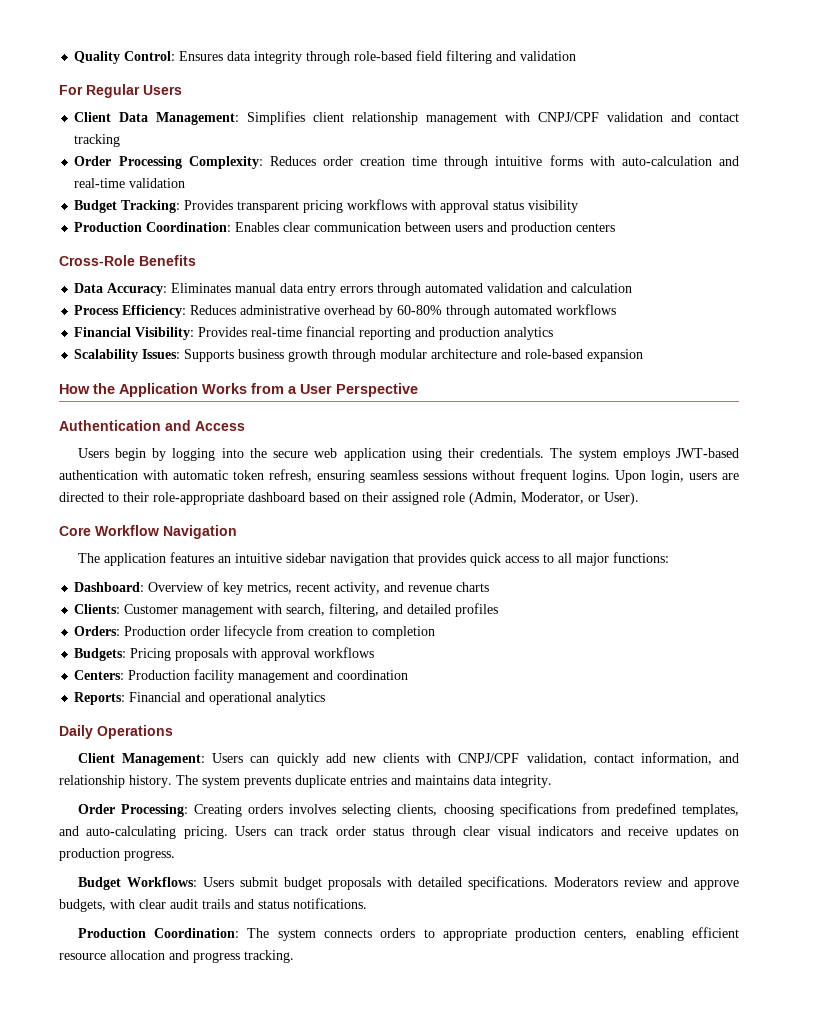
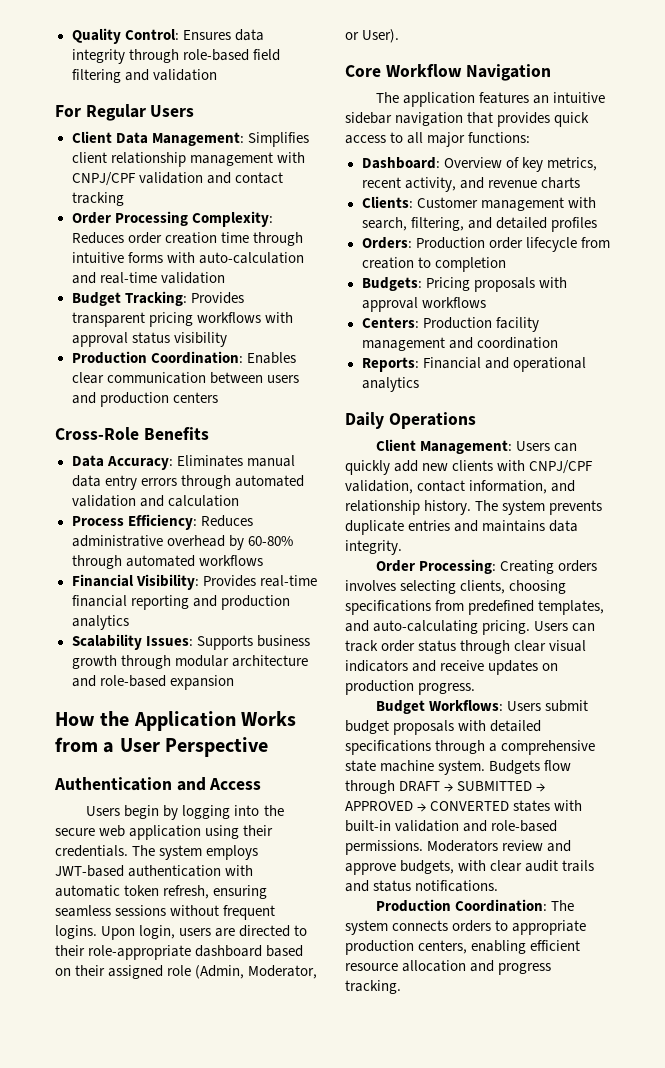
[467,876,548,890] specifications. -> [345,740,596,755] [345,760,572,775] [345,780,546,794] [345,800,583,812] [345,820,558,832] [345,840,423,855] specifications through a comprehensive state machine system. Budgets flow through DRAFT → SUBMITTED → APPROVED → CONVERTED states with built-in validation and role-based permissions.

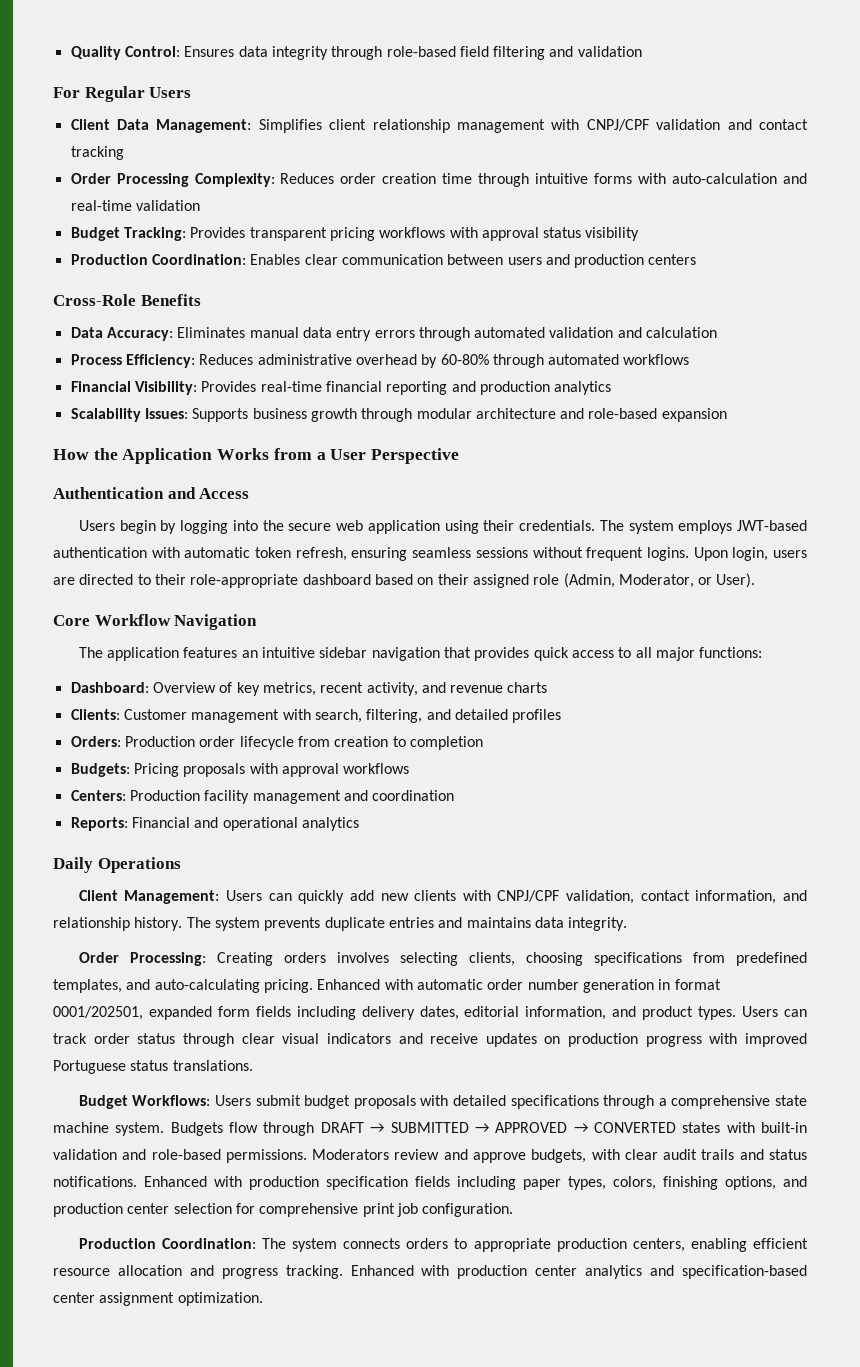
(531, 627) none -> [317,979,721,993] [53,1006,737,1020] Enhanced with automatic order number generation in format 0001/202501, expanded form fields including delivery dates, editorial information, and product types.
[418,683,476,695] progress. -> [645,1033,807,1047] [53,1060,253,1074] progress with improved Portuguese status translations.
(499, 886) none -> [144,1176,807,1190] [53,1203,514,1217] Enhanced with production specification fields including paper types, colors, finishing options, and production center selection for comprehensive print job configuration.
(401, 987) none -> [350,1265,807,1279] [53,1292,263,1306] Enhanced with production center analytics and specification-based center assignment optimization.

